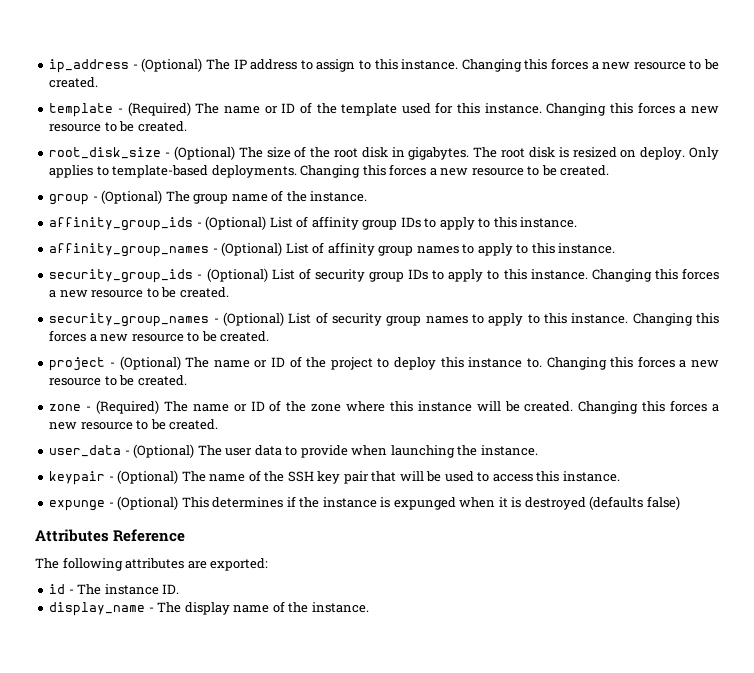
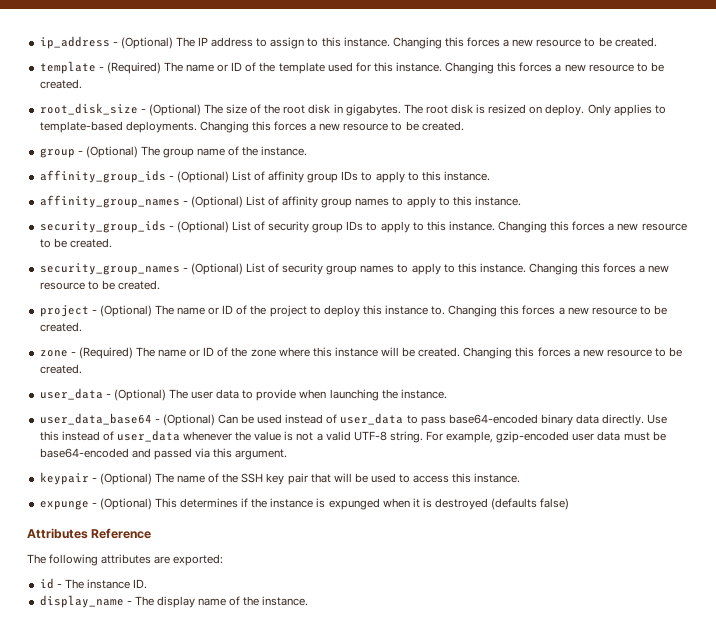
(538, 450) none -> [39,413,668,426] [39,430,666,443] [39,448,288,460] // user_data_base64 - (Optional) Can be used instead of user_data to pass base64-encoded binary data directly. Use this instead of user_data whenever the value is not a valid UTF-8 string. For example, gzip-encoded user data must be base64-encoded and passed via this argument.

